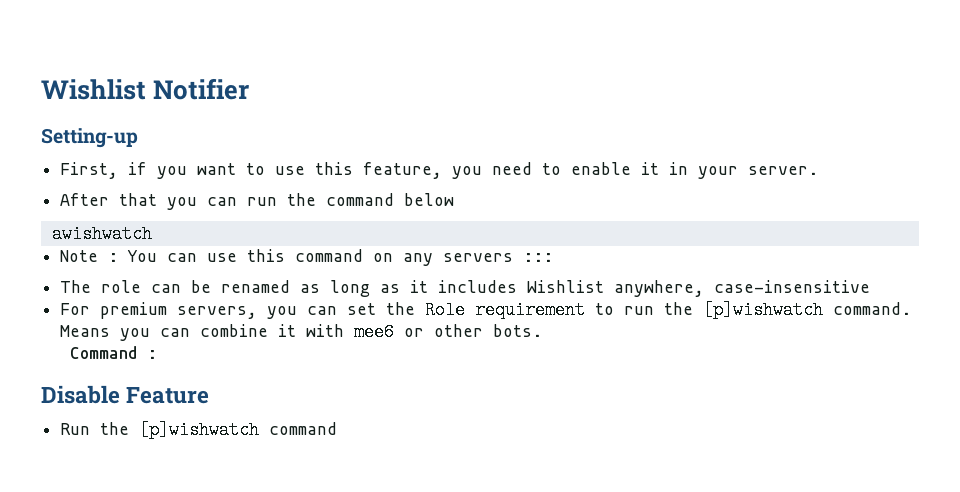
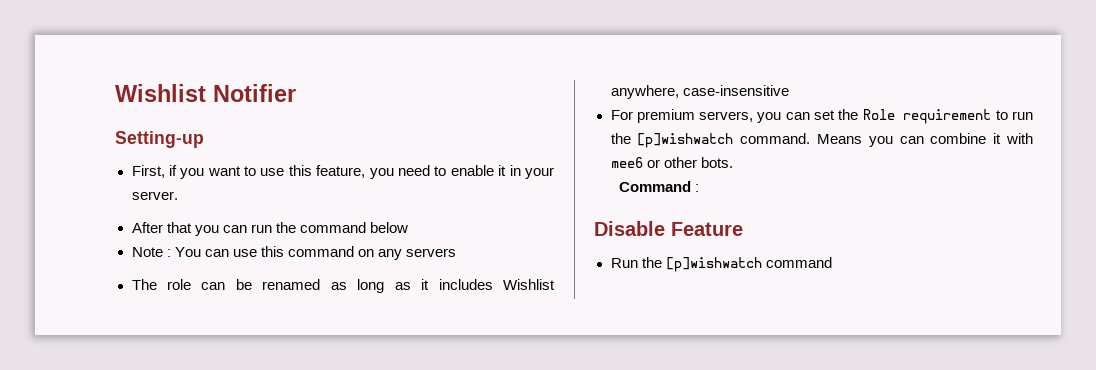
[51,225,152,243] // awishwatch -> (408, 227) none
[523,253,554,262] ::: -> (456, 252) none

